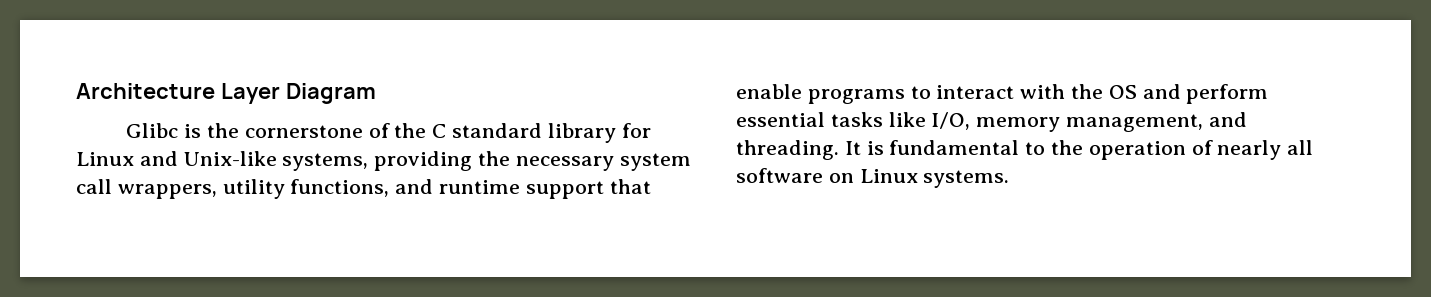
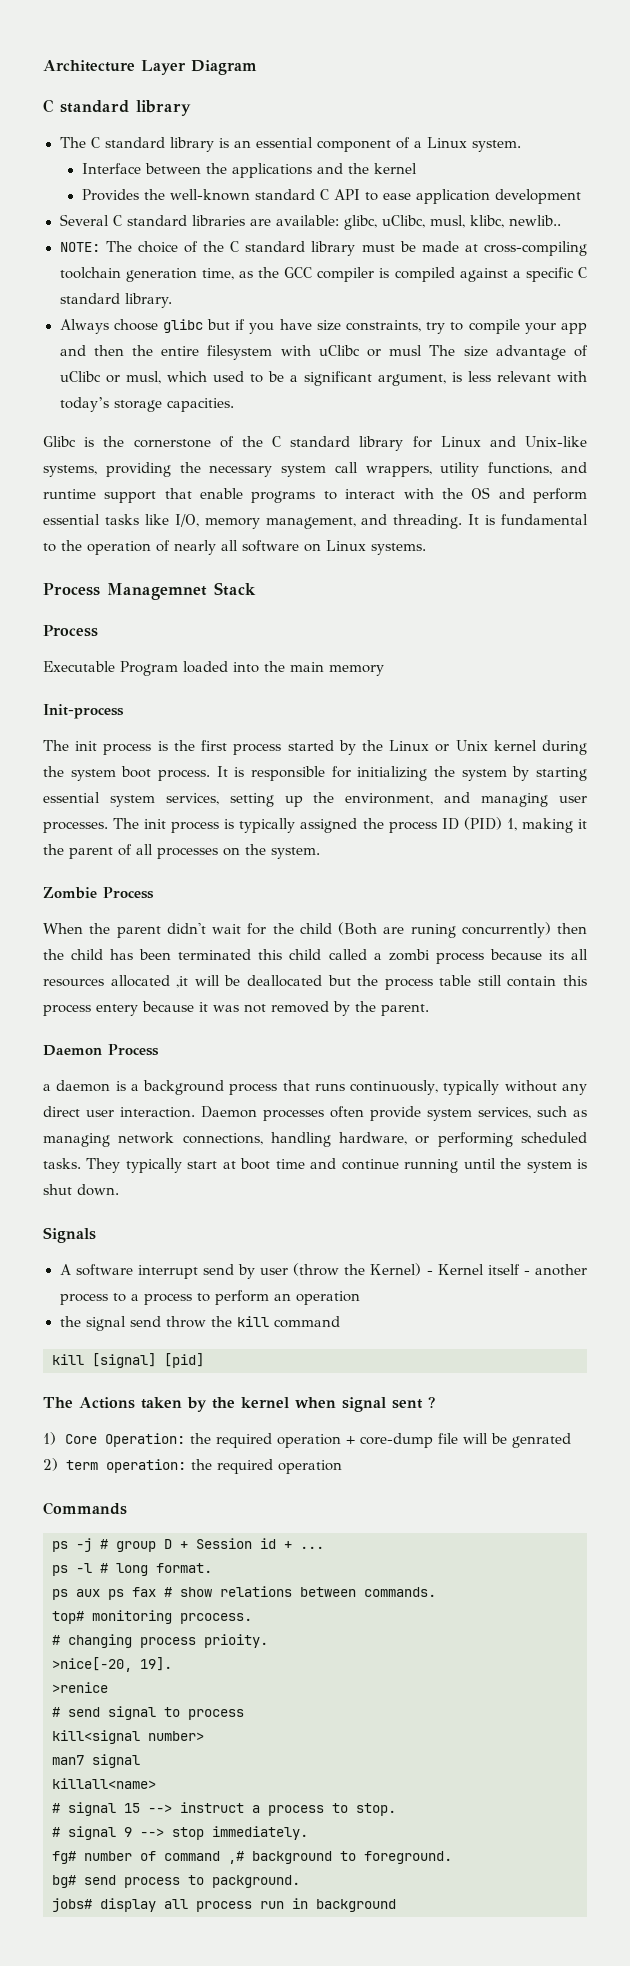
(376, 93) none -> [43,99,191,116] [59,137,521,152] [81,163,417,178] [81,189,581,204] [59,214,561,230] [59,241,587,256] [59,267,587,282] [59,293,173,308] [59,319,587,334] [59,345,588,360] [59,371,587,386] [59,397,234,412] // C standard library // The C standard library is an essential component of a Linux system. // Interface between the applications and the kernel // Provides the well-known standard C API to ease application development // Several C standard libraries are available: glibc, uClibc, musl, klibc, newlib.. // NOTE: The choice of the C standard library must be made at cross-compiling toolchain generation time, as the GCC compiler is compiled against a specific C standard library. // Always choose glibc but if you have size constraints, try to compile your app and then the entire filesystem with uClibc or musl The size advantage of uClibc or musl, which used to be a significant argument, is less relevant with today’s storage capacities.
(1010, 179) none -> [43,582,256,600] [43,625,98,637] [43,661,384,676] [43,704,124,719] [43,740,587,755] [43,766,588,781] [43,792,588,807] [43,817,588,833] [43,844,320,859] [43,887,154,899] [43,922,587,938] [43,949,589,964] [43,975,587,990] [43,1001,429,1016] [43,1044,159,1056] [43,1080,588,1095] [43,1106,587,1121] [43,1132,587,1147] [43,1158,587,1173] [43,1184,119,1196] [43,1227,96,1243] [59,1263,588,1279] [59,1290,360,1305] [59,1316,340,1331] [52,1353,204,1368] [43,1396,435,1412] [43,1432,572,1448] [43,1458,342,1474] [43,1502,127,1515] [52,1538,324,1552] [52,1563,212,1576] [52,1586,436,1600] [52,1610,252,1624] [52,1634,268,1648] [52,1657,172,1672] [52,1682,108,1693] [52,1706,244,1720] [52,1730,204,1744] [52,1754,140,1768] [52,1778,156,1789] [52,1802,396,1816] [52,1826,308,1840] [52,1851,452,1864] [52,1875,300,1888] [52,1898,396,1912] // Process Managemnet Stack // Process // Executable Program loaded into the main memory // Init-process // The init process is the first process started by the Linux or Unix kernel during the system boot process. It is responsible for initializing the system by starting essential system services, setting up the environment, and managing user processes. The init process is typically assigned the process ID (PID) 1, making it the parent of all processes on the system. // Zombie Process // When the parent didn't wait for the child (Both are runing concurrently) then the child has been terminated this child called a zombi process because its all resources allocated ,it will be deallocated but the process table still contain this process entery because it was not removed by the parent. // Daemon Process // a daemon is a background process that runs continuously, typically without any direct user interaction. Daemon processes often provide system services, such as managing network connections, handling hardware, or performing scheduled tasks. They typically start at boot time and continue running until the system is shut down. // Signals // A software interrupt send by user (throw the Kernel) - Kernel itself - another process to a process to perform an operation // the signal send throw the kill command // kill [signal] [pid] // The Actions taken by the kernel when signal sent ? // 1) Core Operation: the required operation + core-dump file will be genrated // 2) term operation: the required operation // Commands // ps -j # group D + Session id + ... // ps -l # long format. // ps aux ps fax # show relations between commands. // top# monitoring prcocess. // # changing process prioity. // >nice[-20, 19]. // >renice // # send signal to process // kill<signal number> // man7 signal // killall<name> // # signal 15 --> instruct a process to stop. // # signal 9 --> stop immediately. // fg# number of command ,# background to foreground. // bg# send process to packground. // jobs# display all process run in background

